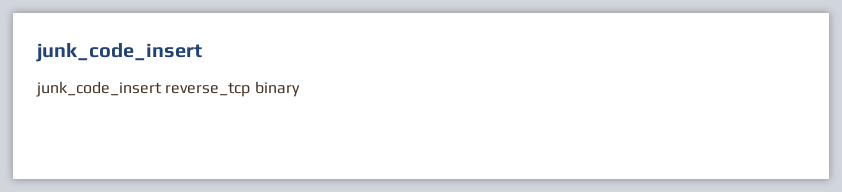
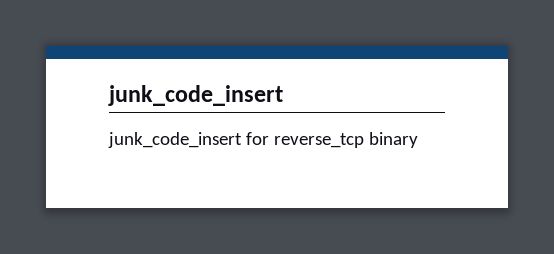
(162, 89) none -> [245,132,269,145] for

